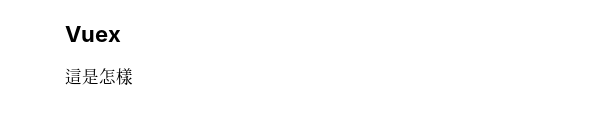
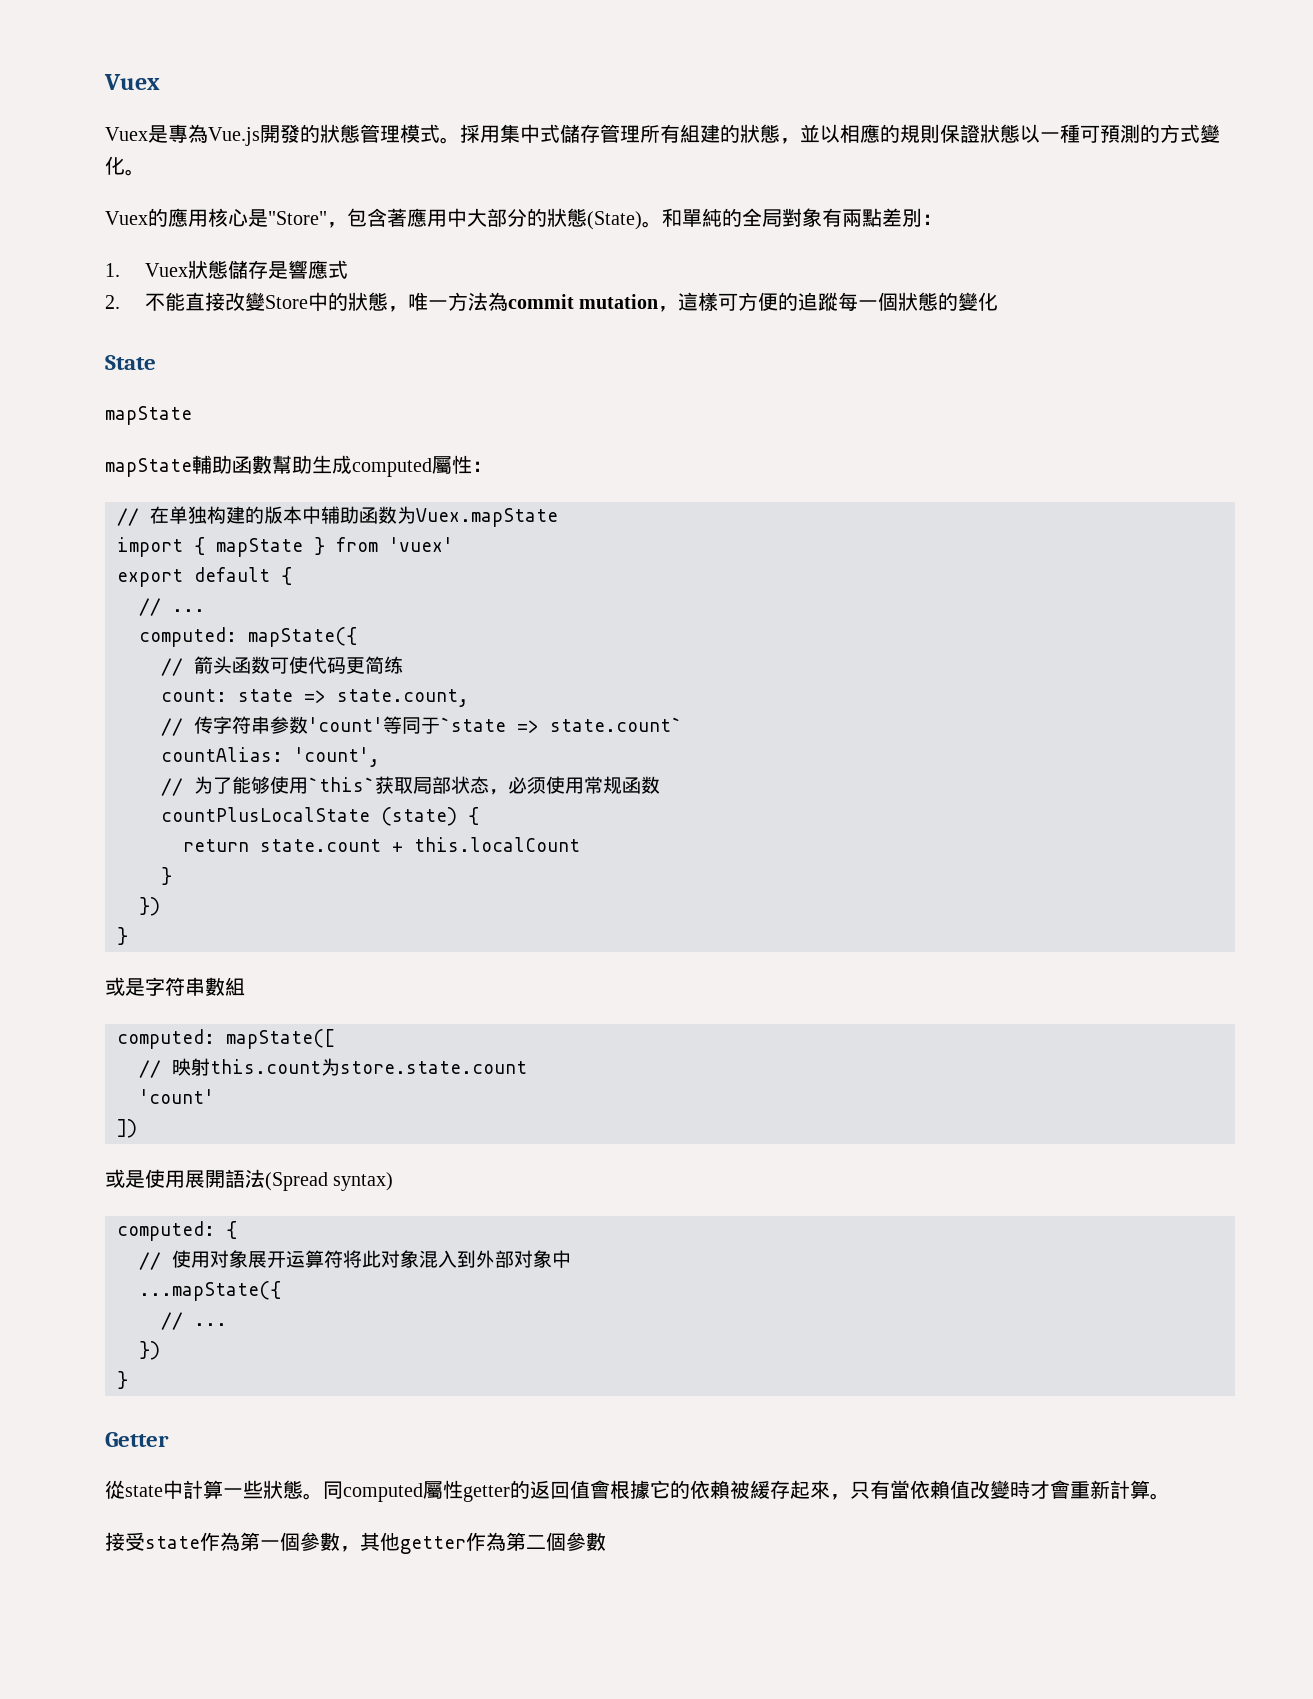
[65,68,133,85] 這是怎樣 -> [105,124,1220,146] [105,156,145,176] [105,208,942,230] [105,260,348,279] [105,292,999,312] [105,355,156,370] [105,406,192,425] [105,455,492,477] [117,506,558,527] [117,537,453,557] [117,567,292,587] [139,598,205,616] [139,627,357,647] [161,656,403,676] [161,689,469,707] [161,716,682,736] [161,747,380,767] [161,776,660,796] [161,807,479,826] [183,837,580,852] [161,867,172,885] [139,897,160,916] [117,927,128,945] [105,977,245,996] [117,1029,335,1049] [139,1058,527,1078] [139,1089,214,1104] [117,1119,137,1138] [105,1169,394,1191] [117,1221,237,1241] [139,1250,571,1270] [139,1281,281,1301] [161,1312,227,1330] [139,1341,160,1360] [117,1371,128,1389] [105,1432,169,1447] [105,1480,1170,1502] [105,1532,606,1554] Vuex是專為Vue.js開發的狀態管理模式。採用集中式儲存管理所有組建的狀態，並以相應的規則保證狀態以一種可預測的方式變化。 // Vuex的應用核心是"Store"，包含著應用中大部分的狀態(State)。和單純的全局對象有兩點差別： // 1. Vuex狀態儲存是響應式 // 2.不能直接改變Store中的狀態，唯一方法為commit mutation，這樣可方便的追蹤每一個狀態的變化 // State // mapState // mapState輔助函數幫助生成computed屬性： // // 在单独构建的版本中辅助函数为Vuex.mapState // import { mapState } from 'vuex' // export default { // // ... // computed: mapState({ // // 箭头函数可使代码更简练 // count: state => state.count, // // 传字符串参数'count'等同于`state => state.count` // countAlias: 'count', // // 为了能够使用`this`获取局部状态，必须使用常规函数 // countPlusLocalState (state) { // return state.count + this.localCount // } // }) // } // 或是字符串數組 // computed: mapState([ // // 映射this.count为store.state.count // 'count' // ]) // 或是使用展開語法(Spread syntax) // computed: { // // 使用对象展开运算符将此对象混入到外部对象中 // ...mapState({ // // ... // }) // } // Getter // 從state中計算一些狀態。同computed屬性getter的返回值會根據它的依賴被緩存起來，只有當依賴值改變時才會重新計算。 // 接受state作為第一個參數，其他getter作為第二個參數

